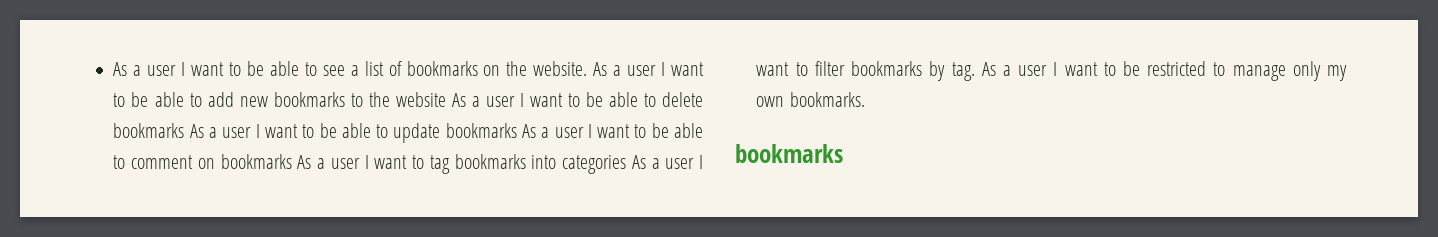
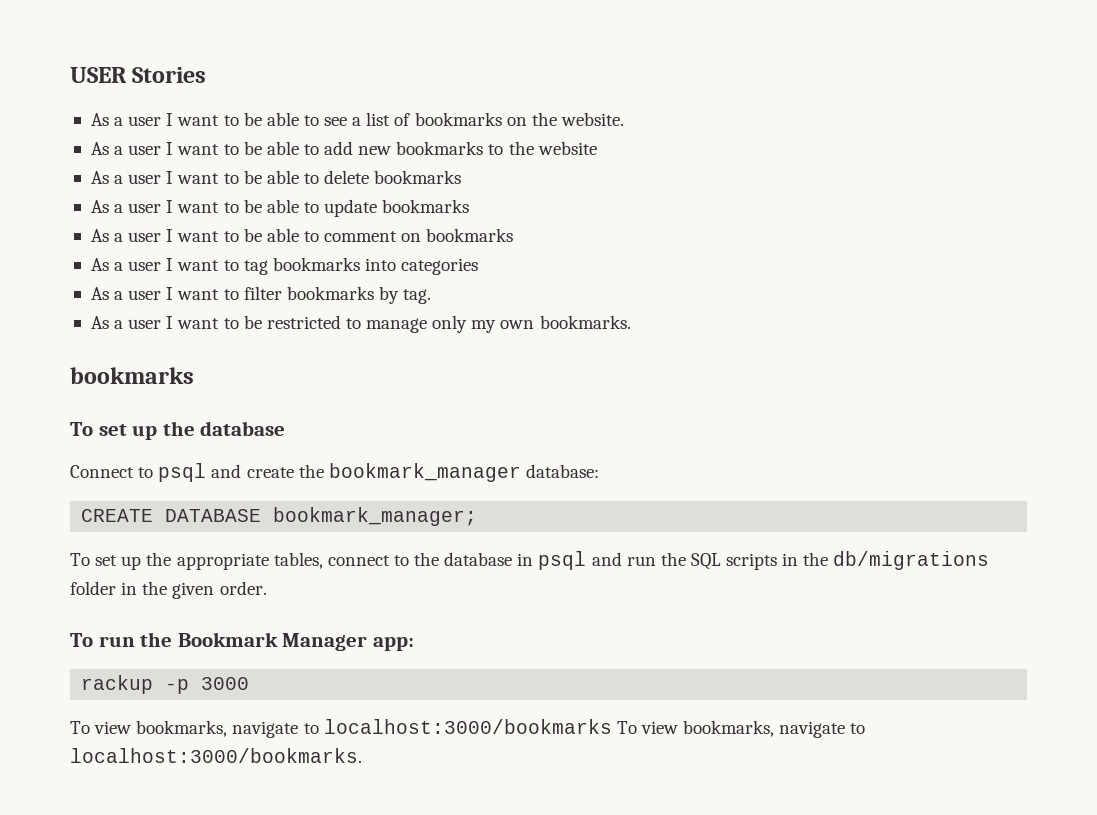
(113, 69) none -> [70,67,207,83] USER Stories //
(588, 68) none -> (624, 119) //
(446, 99) none -> (597, 148) //
(185, 130) none -> (462, 177) //
(517, 130) none -> (470, 206) //
(292, 161) none -> (514, 235) //
(627, 164) none -> (479, 266) //
(975, 71) none -> (432, 296) //
(843, 153) none -> [70,421,286,440] [70,463,599,482] [81,507,478,526] [70,551,990,570] [70,581,267,599] [70,632,414,651] [81,675,250,694] [70,719,866,738] [70,748,362,763] // To set up the database // Connect to psql and create the bookmark_manager database: // CREATE DATABASE bookmark_manager; // To set up the appropriate tables, connect to the database in psql and run the SQL scripts in the db/migrations folder in the given order. // To run the Bookmark Manager app: // rackup -p 3000 // To view bookmarks, navigate to localhost:3000/bookmarks To view bookmarks, navigate to localhost:3000/bookmarks.

